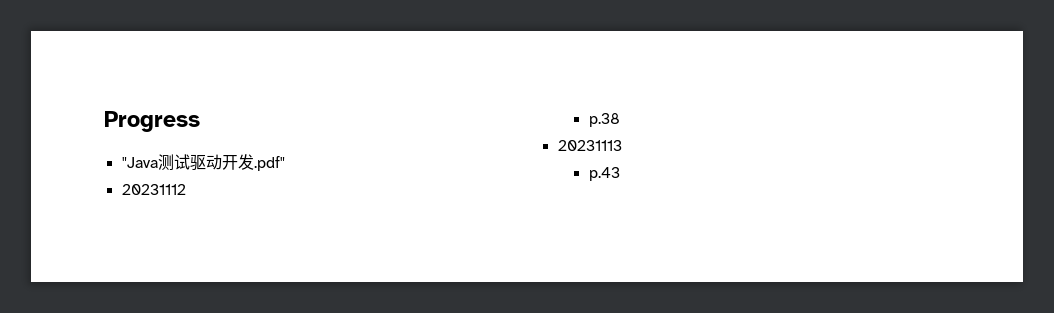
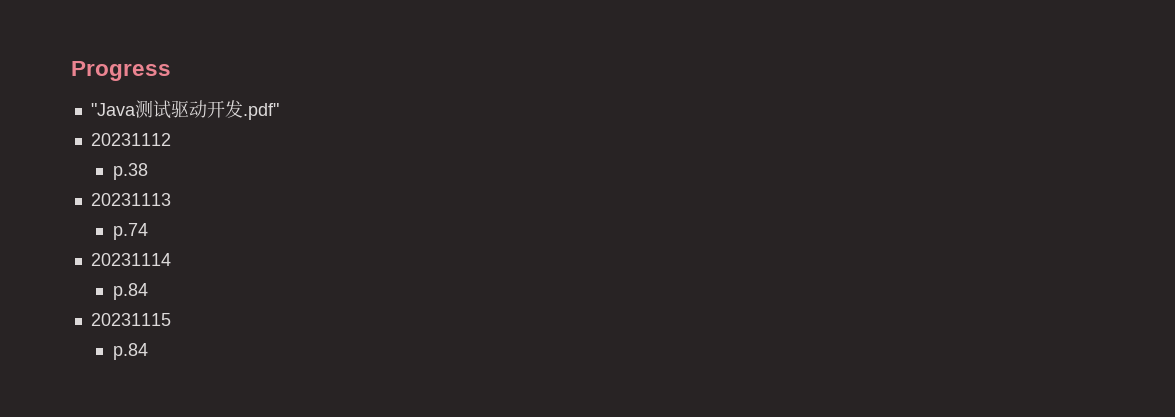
[588,167,620,181] p.43 -> [112,223,148,240] [90,253,171,266] [112,283,148,300] [90,313,171,326] [112,343,148,360] p.74 // 20231114 // p.84 // 20231115 // p.84

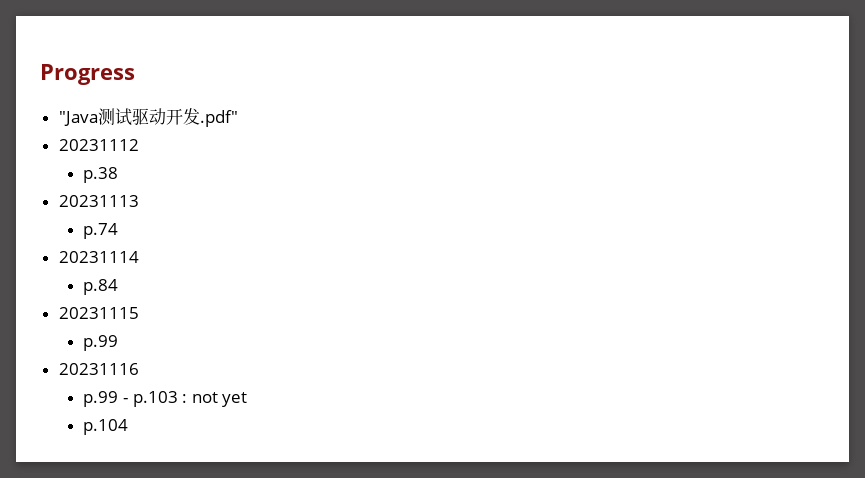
[112,343,148,360] p.84 -> [83,335,119,351] [58,363,139,375] [83,391,248,407] [83,419,129,435] p.99 // 20231116 // p.99 - p.103 : not yet // p.104

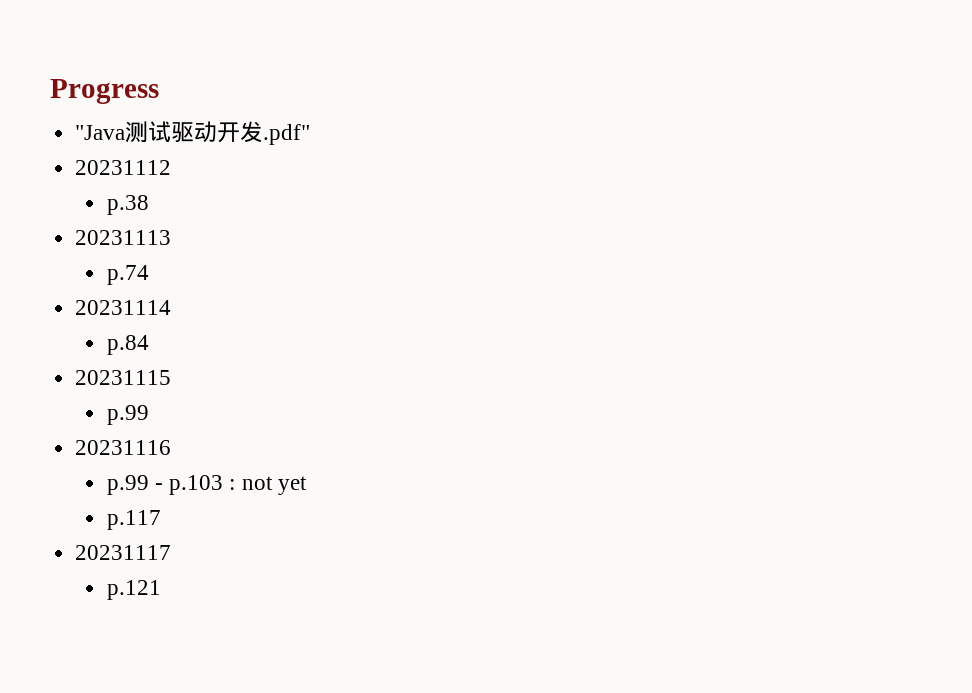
[83,419,129,435] p.104 -> [106,510,161,530] [75,545,172,560] [106,580,161,600] p.117 // 20231117 // p.121

